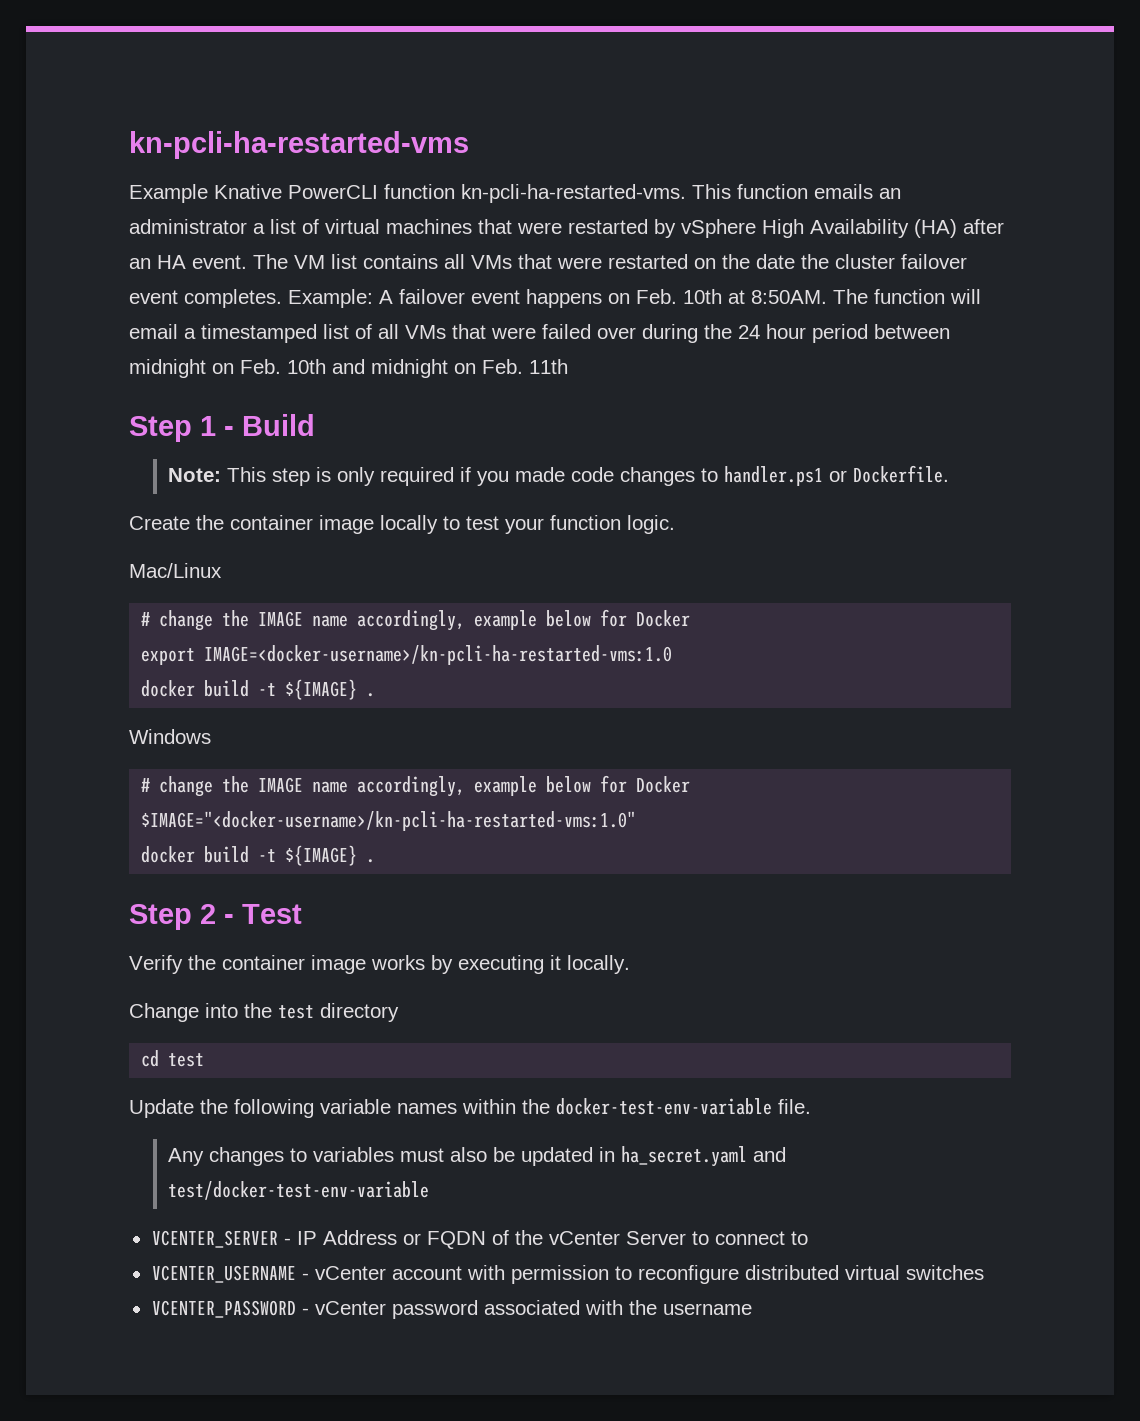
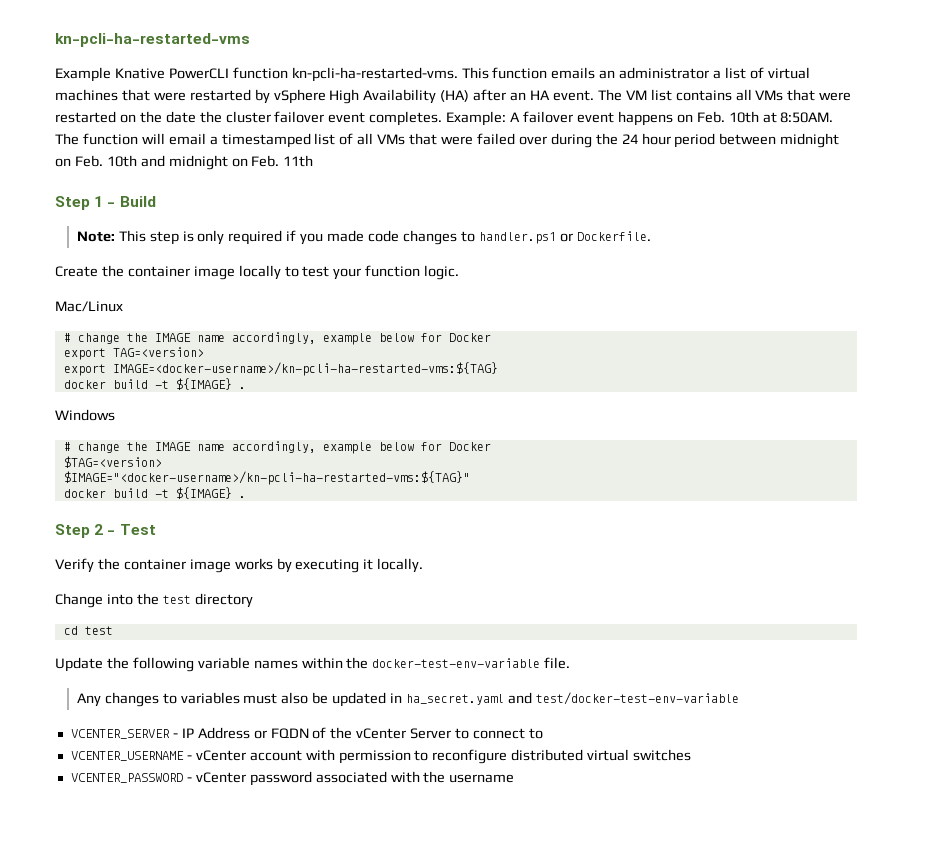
[204,645,673,665] IMAGE=<docker-username>/kn-pcli-ha-restarted-vms:1.0 -> [112,347,204,357] [63,362,498,376] TAG=<version> // export IMAGE=<docker-username>/kn-pcli-ha-restarted-vms:${TAG}
[141,811,637,831] $IMAGE="<docker-username>/kn-pcli-ha-restarted-vms:1.0" -> [63,456,162,468] [63,471,470,485] $TAG=<version> // $IMAGE="<docker-username>/kn-pcli-ha-restarted-vms:${TAG}"

